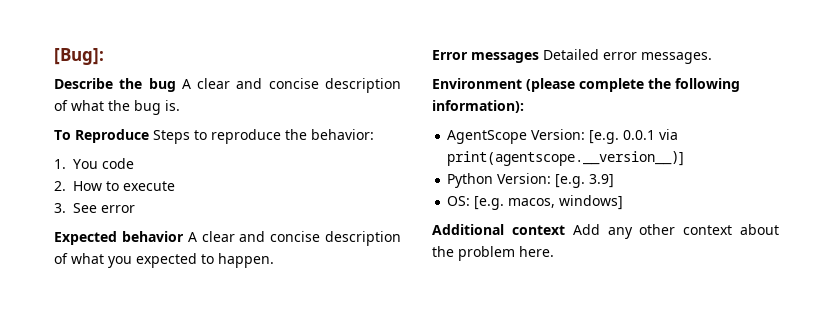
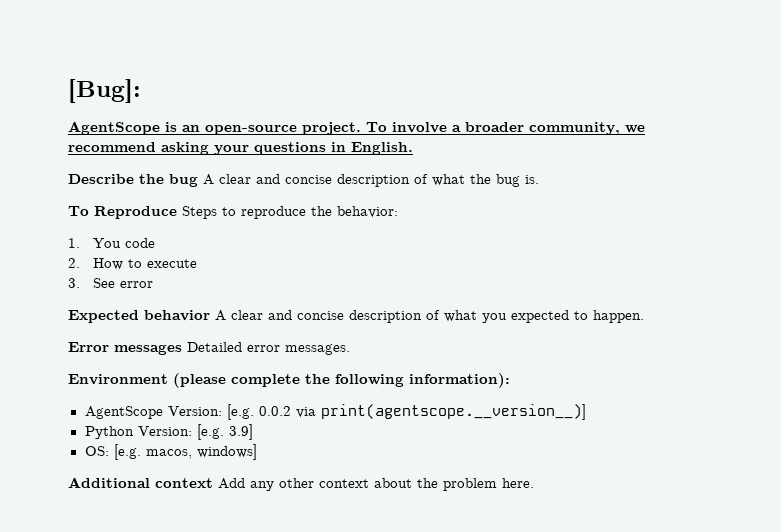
(104, 56) none -> [68,121,645,135] [68,142,413,155] // AgentScope is an open-source project. To involve a broader community, we recommend asking your questions in English.
[623,130,656,140] 0.0.1 -> [258,406,291,416] 0.0.2

